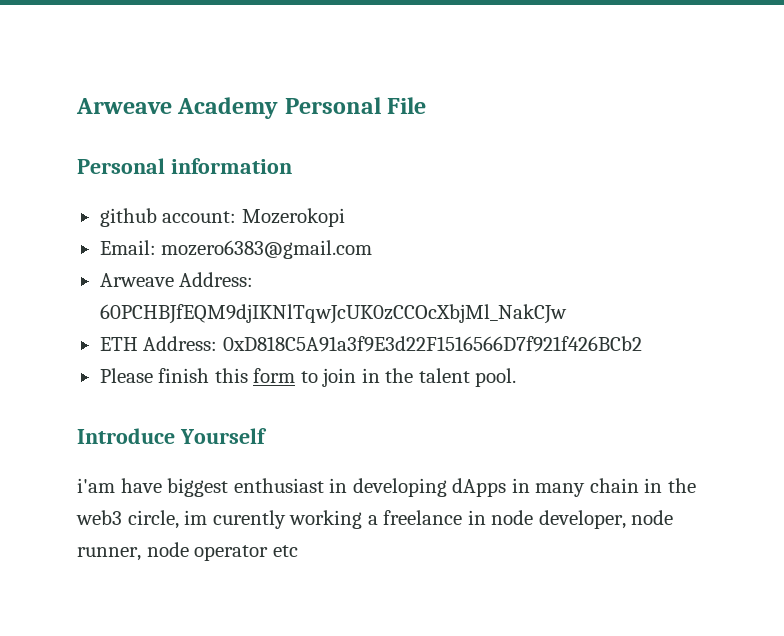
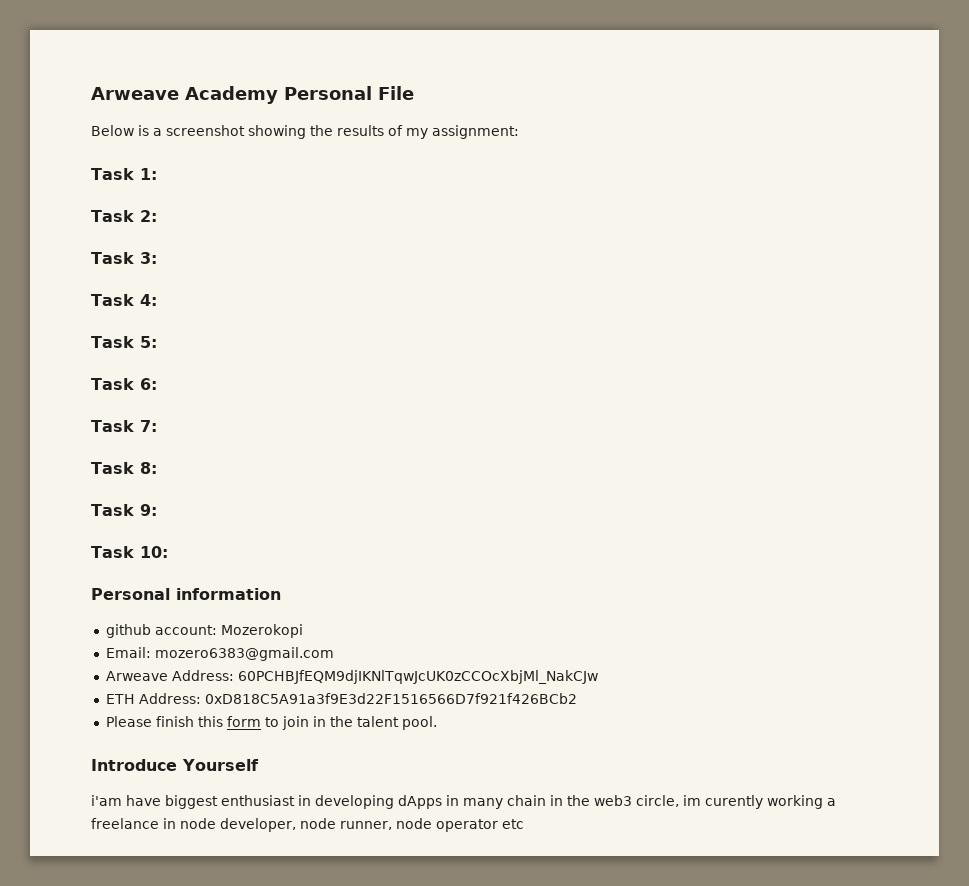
(427, 105) none -> [91,125,519,139] [91,168,157,180] [91,210,157,222] [91,252,157,264] [91,294,157,306] [91,336,157,348] [91,378,157,390] [91,420,157,432] [91,462,157,474] [91,504,157,516] [91,546,168,558] // Below is a screenshot showing the results of my assignment: // Task 1: // Task 2: // Task 3: // Task 4: // Task 5: // Task 6: // Task 7: // Task 8: // Task 9: // Task 10:

